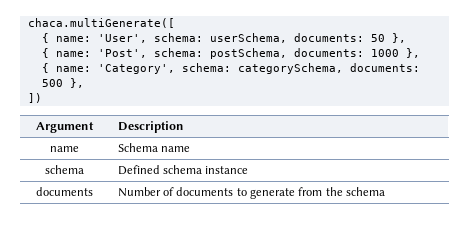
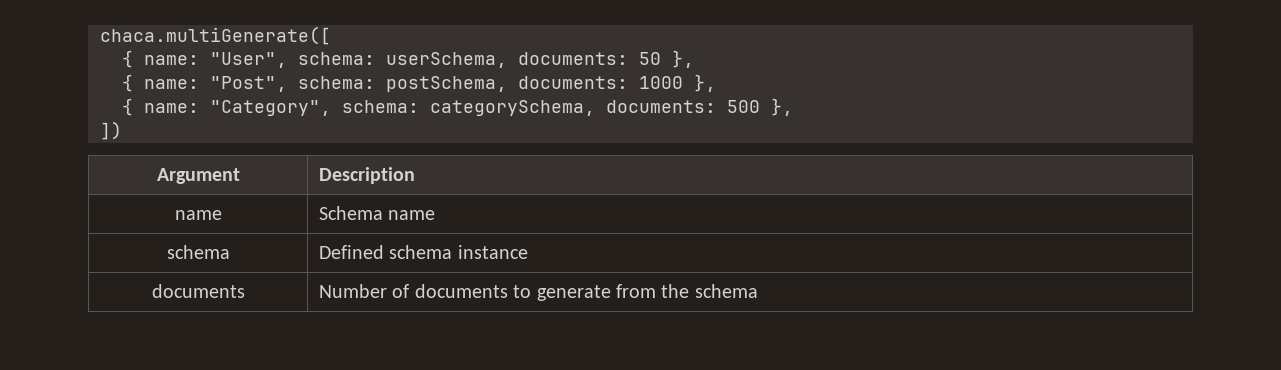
[97,34,147,43] 'User', -> [210,52,287,68] "User",
[97,49,147,58] 'Post', -> [210,76,287,92] "Post",
[97,64,175,74] 'Category', -> [210,100,331,116] "Category",

